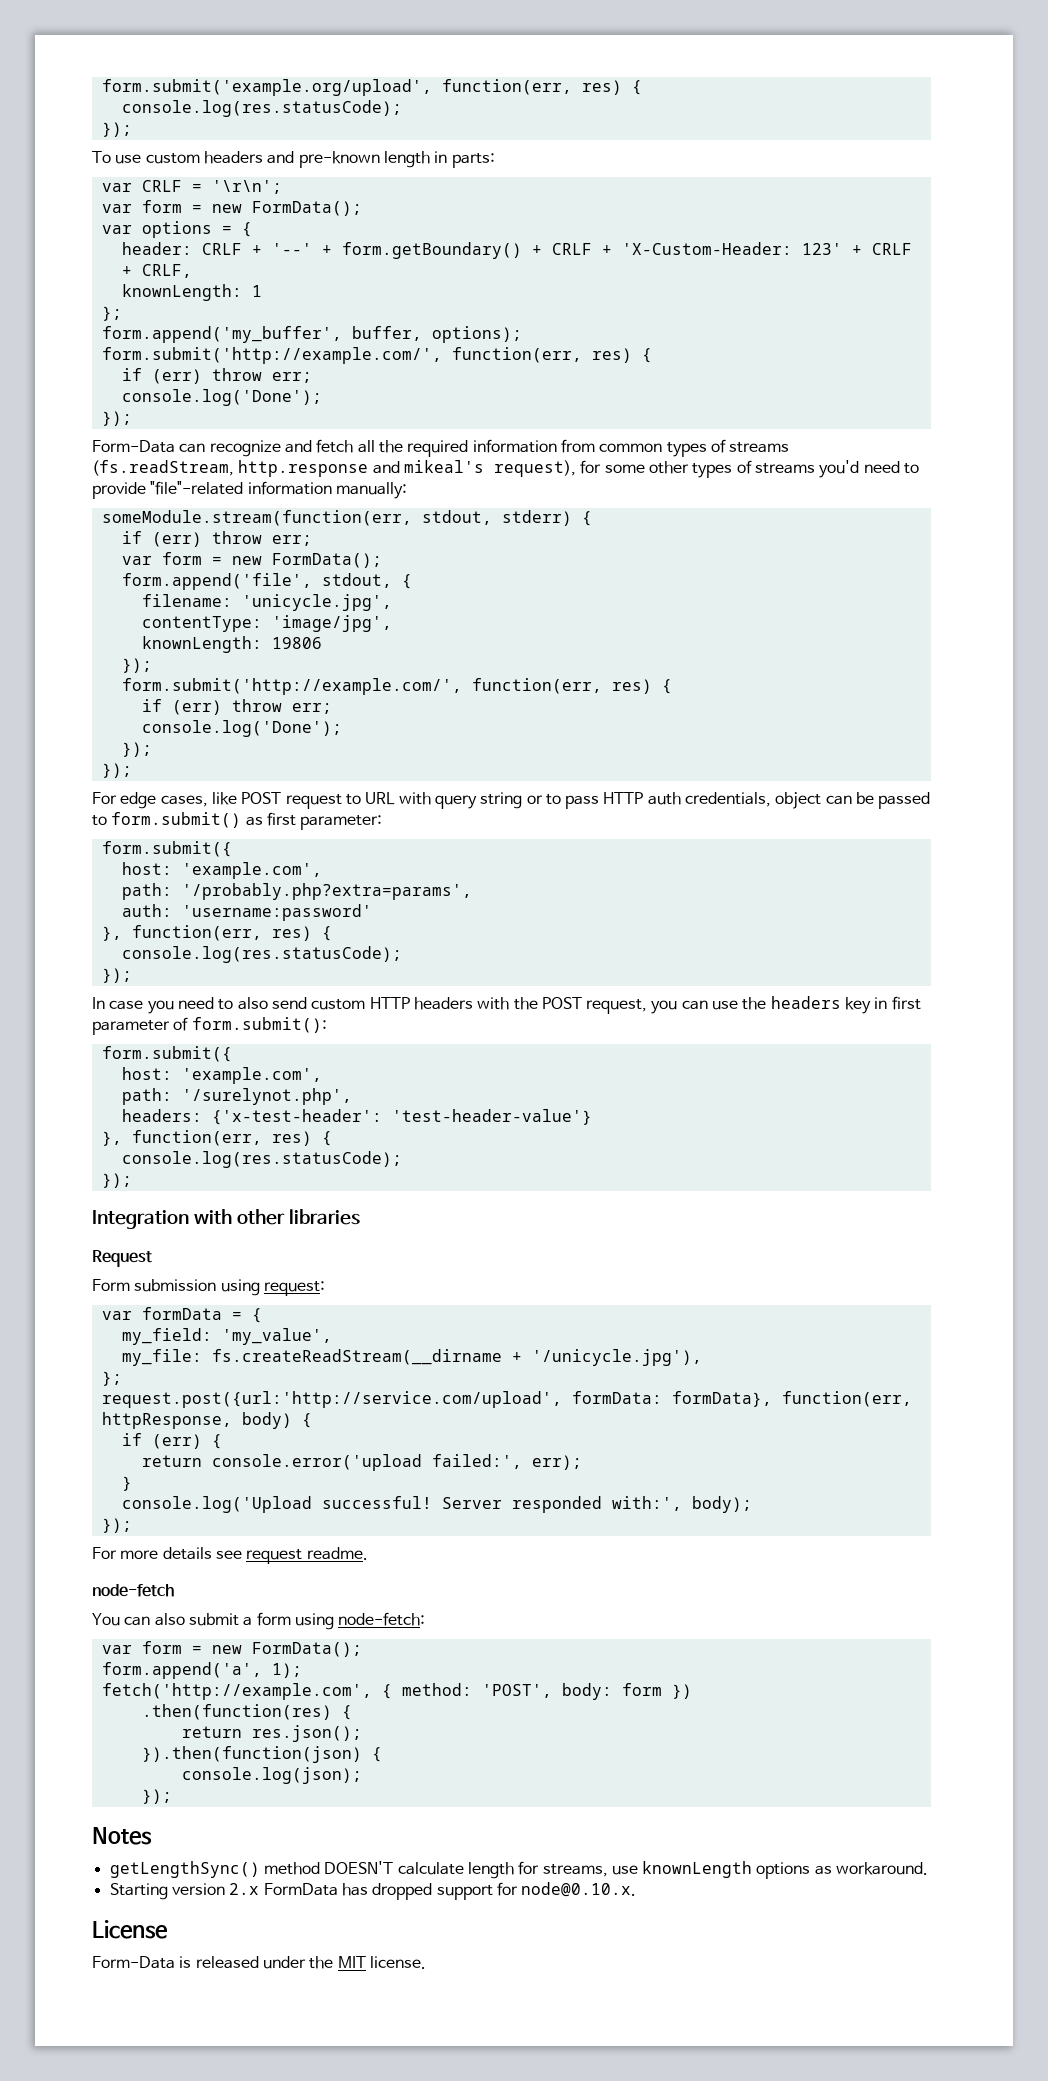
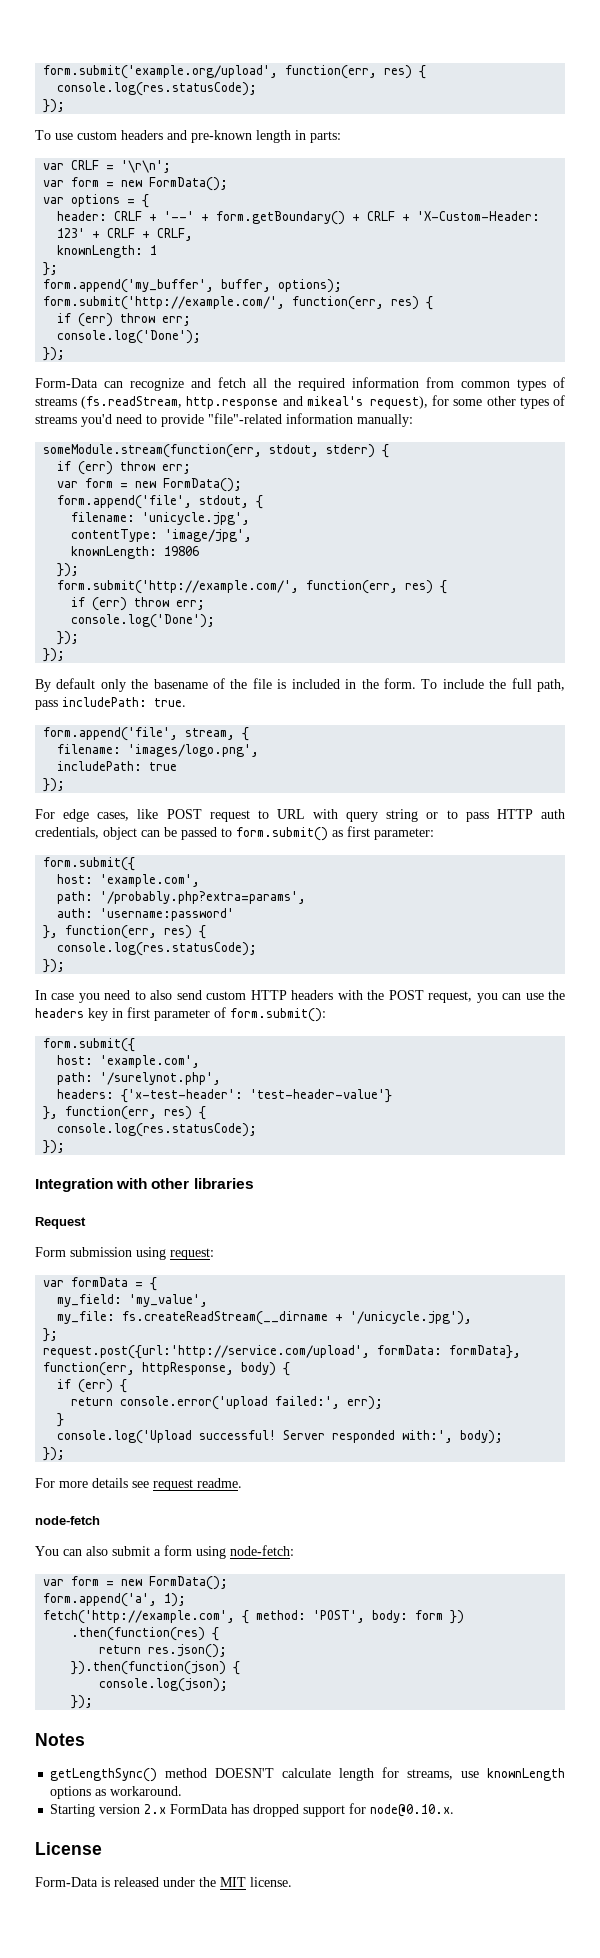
(132, 770) none -> [35,678,566,692] [35,697,186,710] [43,727,250,741] [57,744,260,757] [57,761,178,771] [43,778,66,792] // By default only the basename of the file is included in the form. To include the full path, pass includePath: true. // form.append('file', stream, { // filename: 'images/logo.png', // includePath: true // });

